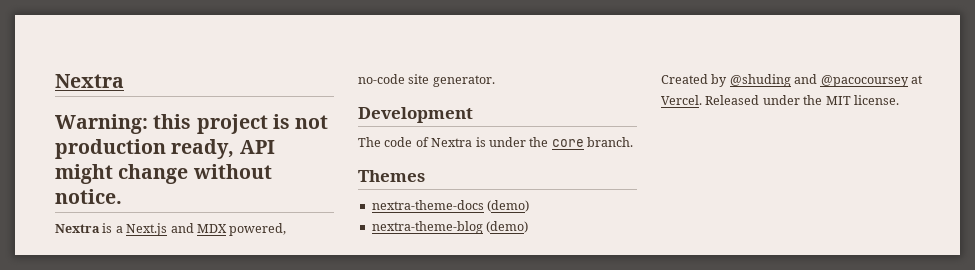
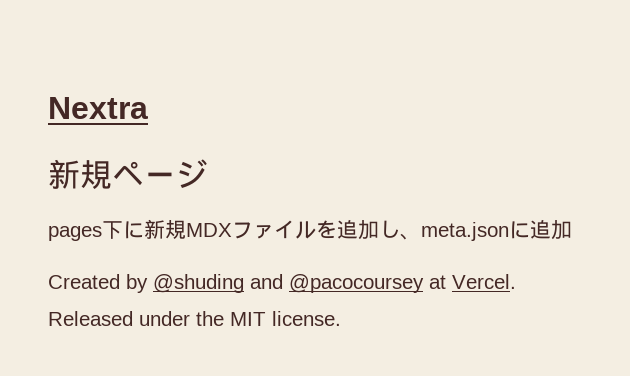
[55,114,329,134] [55,139,275,159] [55,164,272,184] [55,189,122,204] [55,223,287,236] [358,74,495,87] [358,107,473,123] [358,137,633,147] [358,170,425,182] [371,200,530,212] [371,221,529,234] Warning: this project is not production ready, API might change without notice. // Nextra is a Next.js and MDX powered, no-code site generator. // Development // The code of Nextra is under the core branch. // Themes // nextra-theme-docs (demo) // nextra-theme-blog (demo) -> [48,159,208,189] [48,219,572,241] 新規ページ // pages下に新規MDXファイルを追加し、meta.jsonに追加

